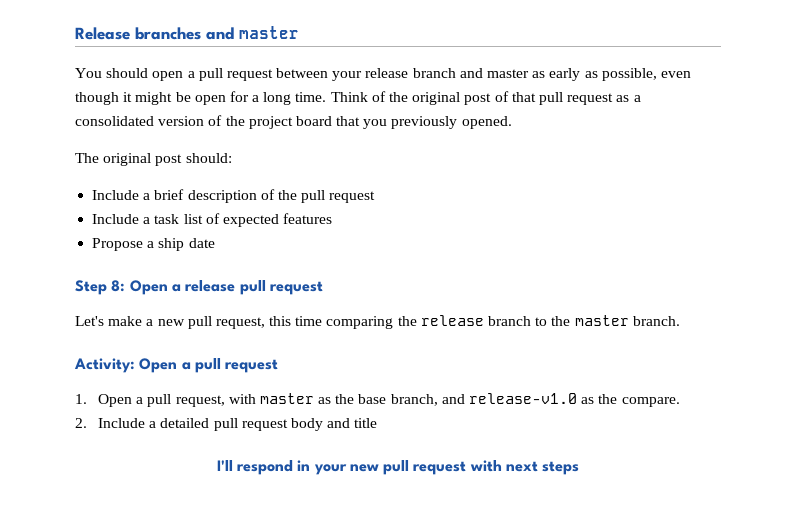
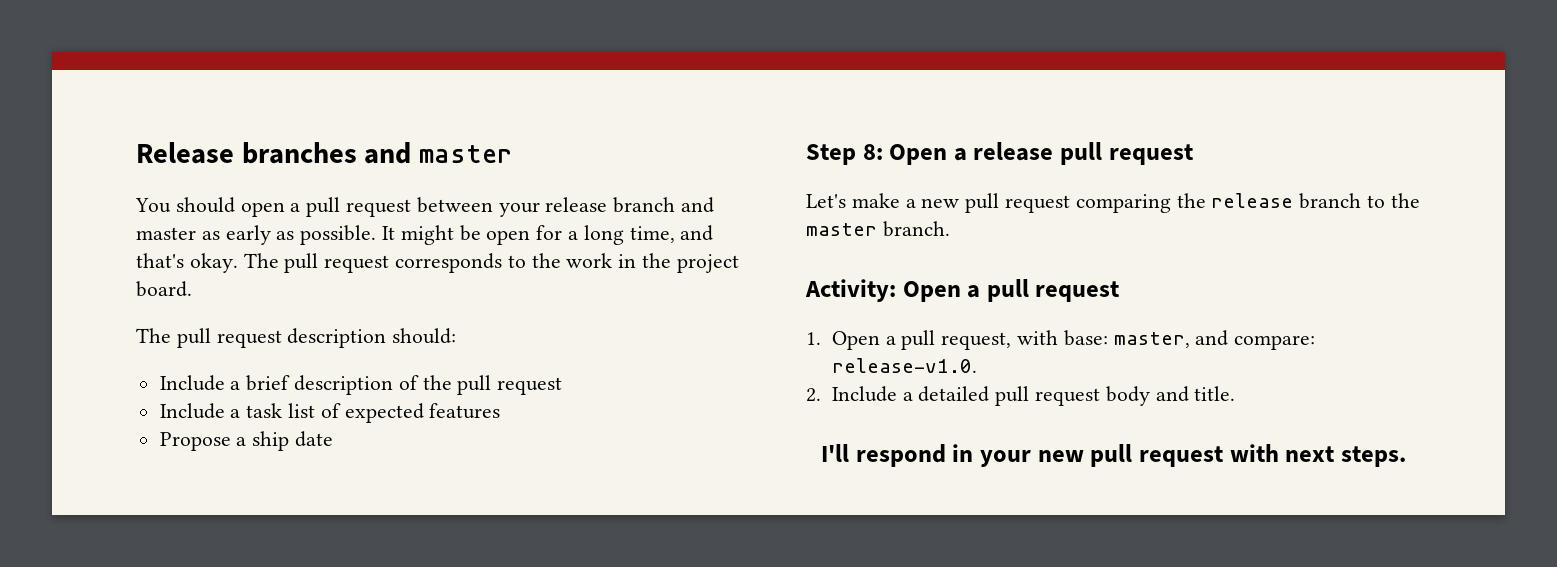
[601,68,691,81] [75,92,133,105] possible, even though it -> [300,225,396,245] possible. It
[295,91,641,105] [75,115,512,129] [75,153,183,166] time. Think of the original post of that pull request as a consolidated version of the project board that you previously opened. // The original post -> [629,225,714,243] [136,253,739,273] [136,281,192,297] [136,328,387,348] time, and that's okay. The pull request corresponds to the work in the project board. // The pull request description
[215,316,323,329] request, this time -> [1005,195,1071,213] request
[259,393,680,407] master as the base branch, and release-v1.0 as the compare. -> [1063,330,1316,350] [831,358,977,373] base: master, and compare: release-v1.0.
[354,418,378,428] title -> [1194,386,1236,401] title.
[542,461,580,475] steps -> [1340,446,1406,467] steps.

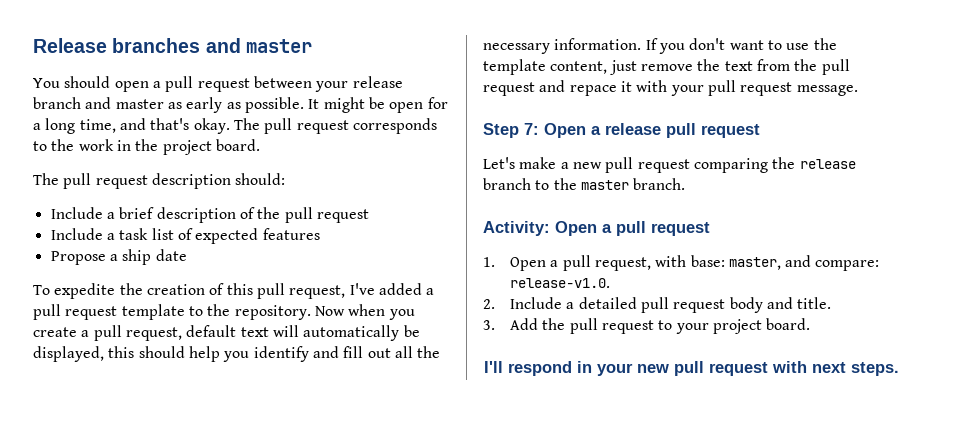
(334, 439) none -> [33,283,435,299] [33,304,415,320] [33,325,420,341] [33,346,441,362] [483,38,837,54] [483,59,850,75] [483,80,858,96] // To expedite the creation of this pull request, I've added a pull request template to the repository. Now when you create a pull request, default text will automatically be displayed, this should help you identify and fill out all the necessary information. If you don't want to use the template content, just remove the text from the pull request and repace it with your pull request message.
[862,144,883,160] 8: -> [524,123,539,135] 7:
(1236, 393) none -> [483,318,811,334] // 3. Add the pull request to your project board.

